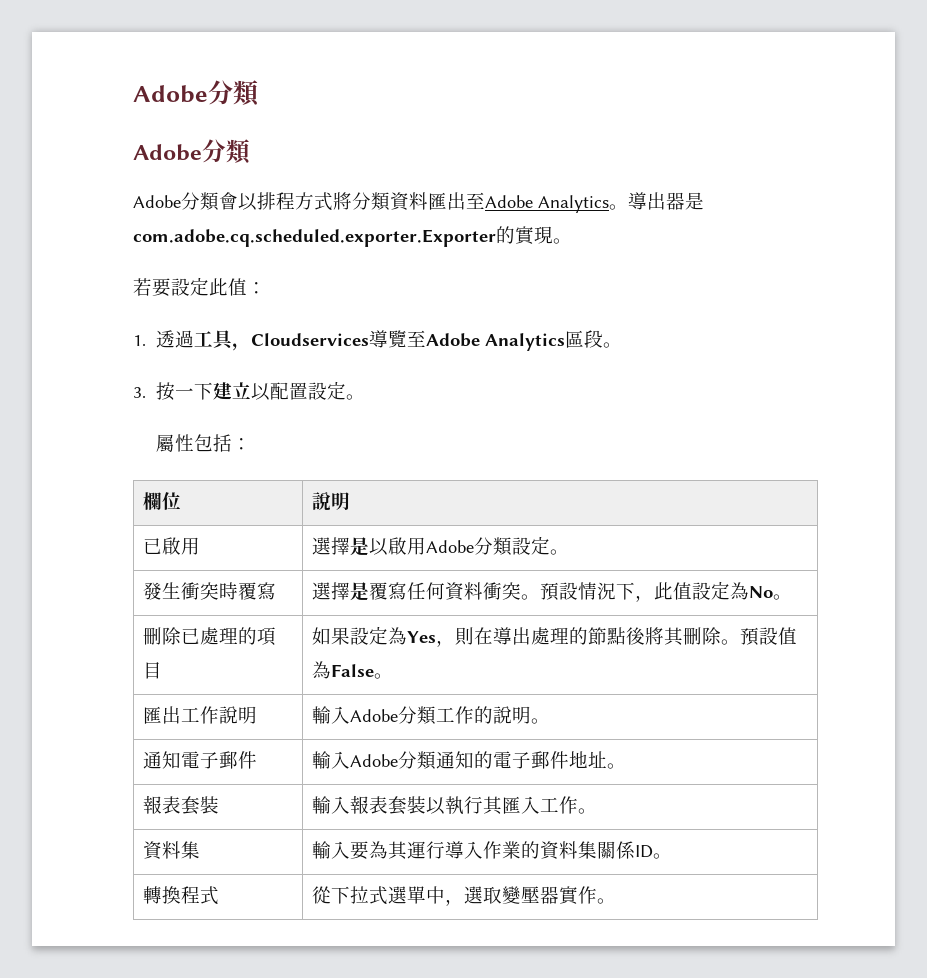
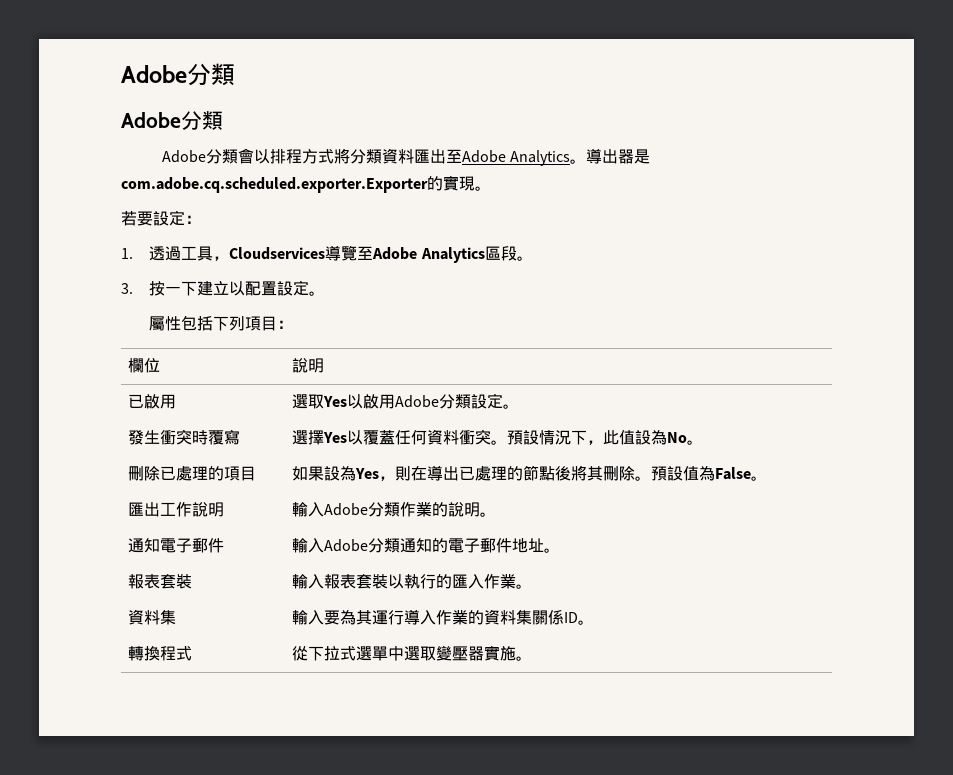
[209,278,247,296] 此值 -> (185, 218) none
(232, 443) none -> [213,316,278,331] 下列項目
[330,537,369,556] 擇是 -> [307,394,347,409] 取Yes
[349,582,407,601] 是覆寫 -> [322,430,395,445] Yes以覆蓋
[710,581,730,600] 定 -> (651, 437) none
[368,626,388,645] 定 -> (340, 473) none
(531, 636) none -> [458,466,475,480] 已
[435,706,474,724] 工作 -> [399,502,432,517] 作業
[482,796,578,815] 其匯入工作 -> [435,574,516,589] 的匯入作業
[444,899,464,906] ， -> (404, 653) none
[577,886,597,904] 作 -> [499,646,516,661] 施

